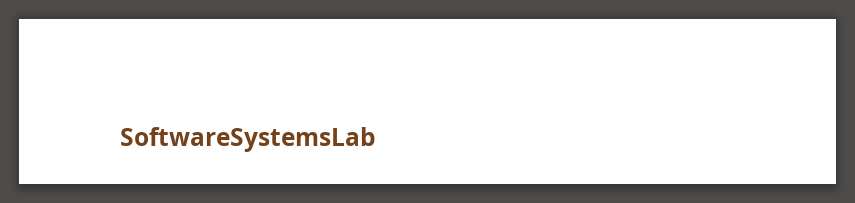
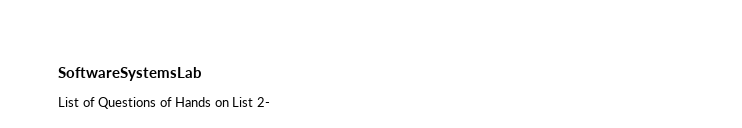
(376, 139) none -> [58,97,270,109] // List of Questions of Hands on List 2-

